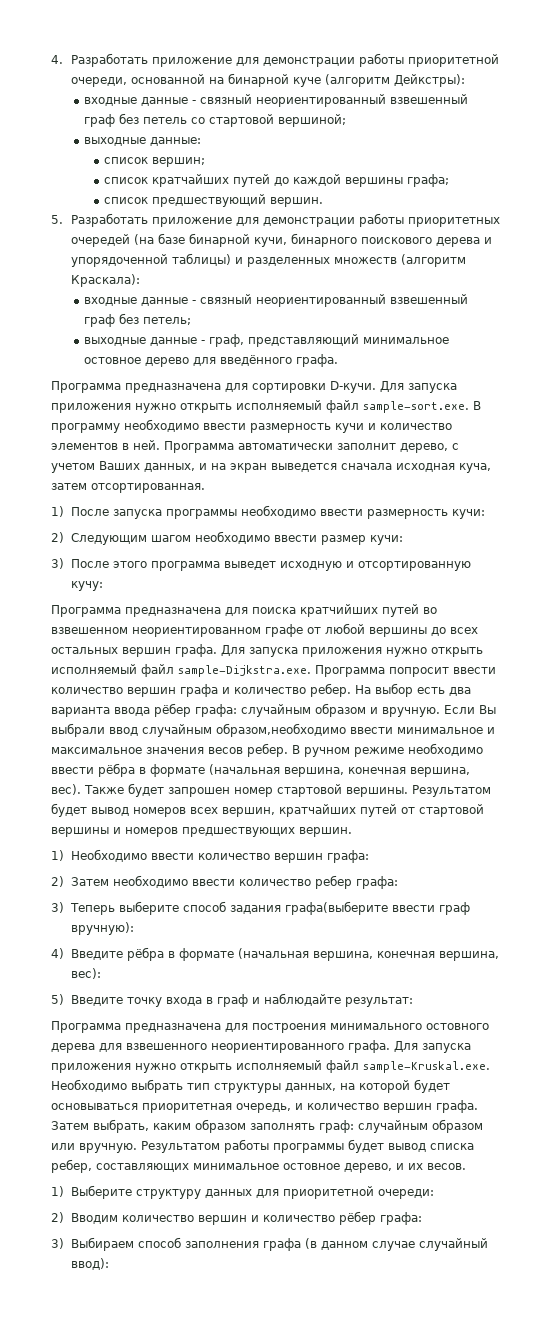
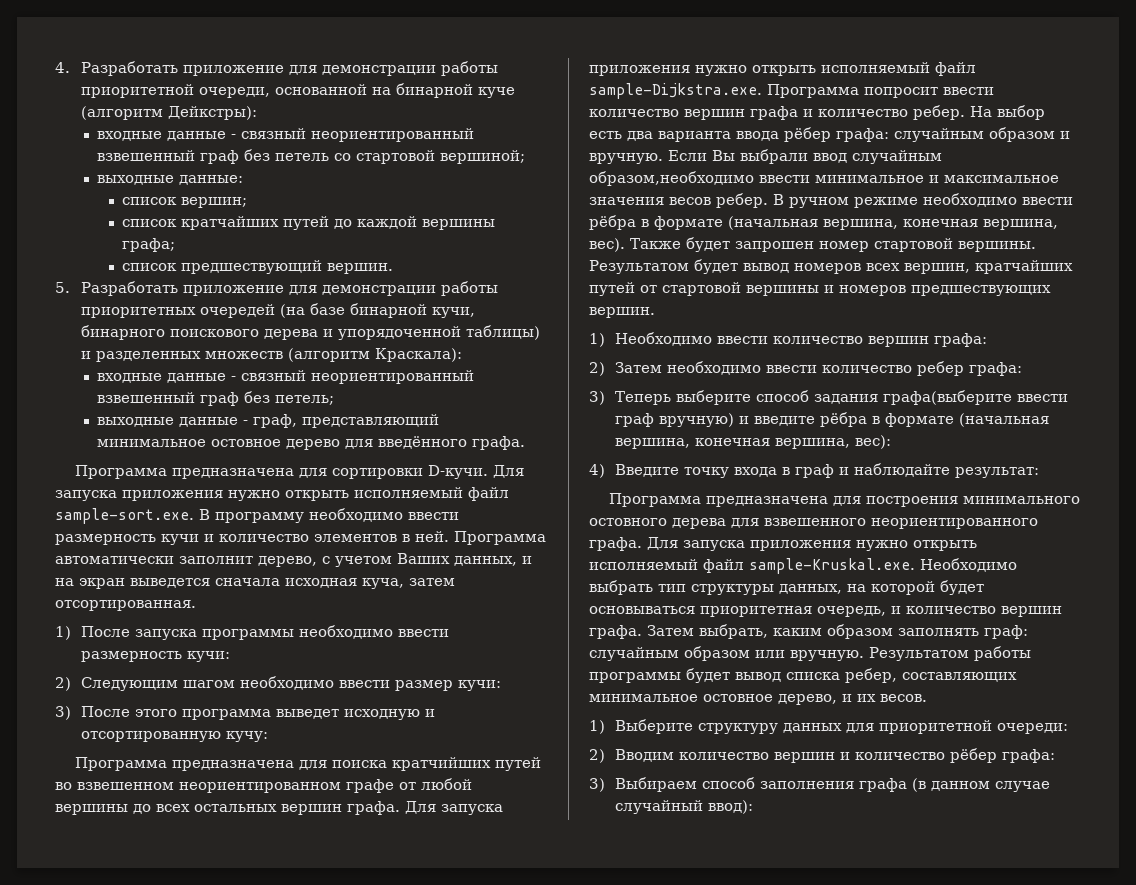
[71,922,135,935] [51,948,124,960] вручную): // 4) Введите -> [658,413,815,427] вручную) и введите
[51,994,64,1005] 5) -> [589,464,605,478] 4)

